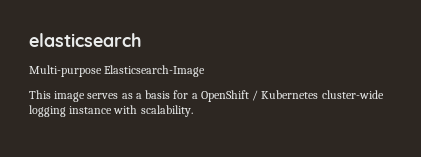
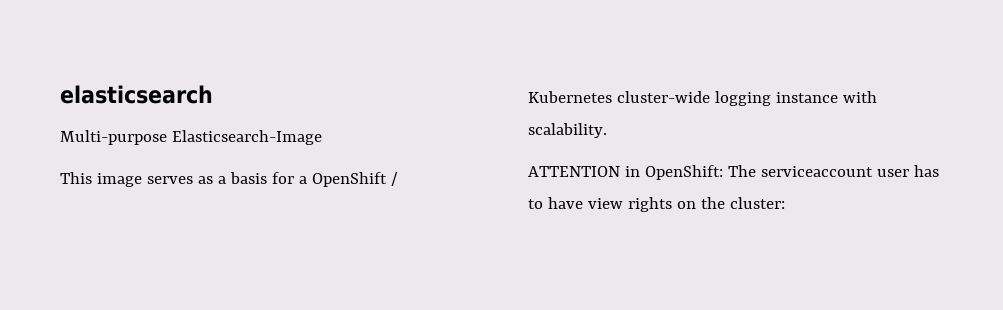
(193, 111) none -> [528,165,939,180] [528,197,785,212] // ATTENTION in OpenShift: The serviceaccount user has to have view rights on the cluster:

